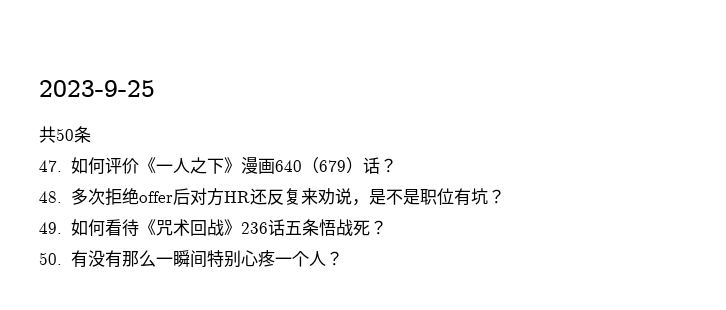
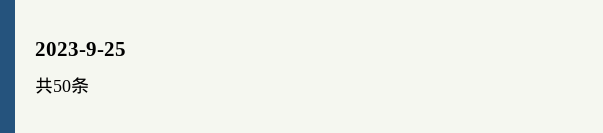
[39,157,397,174] [39,188,505,206] [39,219,387,237] [39,250,343,268] // 47.如何评价《一人之下》漫画640（679）话？ // 48.多次拒绝offer后对方HR还反复来劝说，是不是职位有坑？ // 49.如何看待《咒术回战》236话五条悟战死？ // 50.有没有那么一瞬间特别心疼一个人？ -> (89, 85) none

